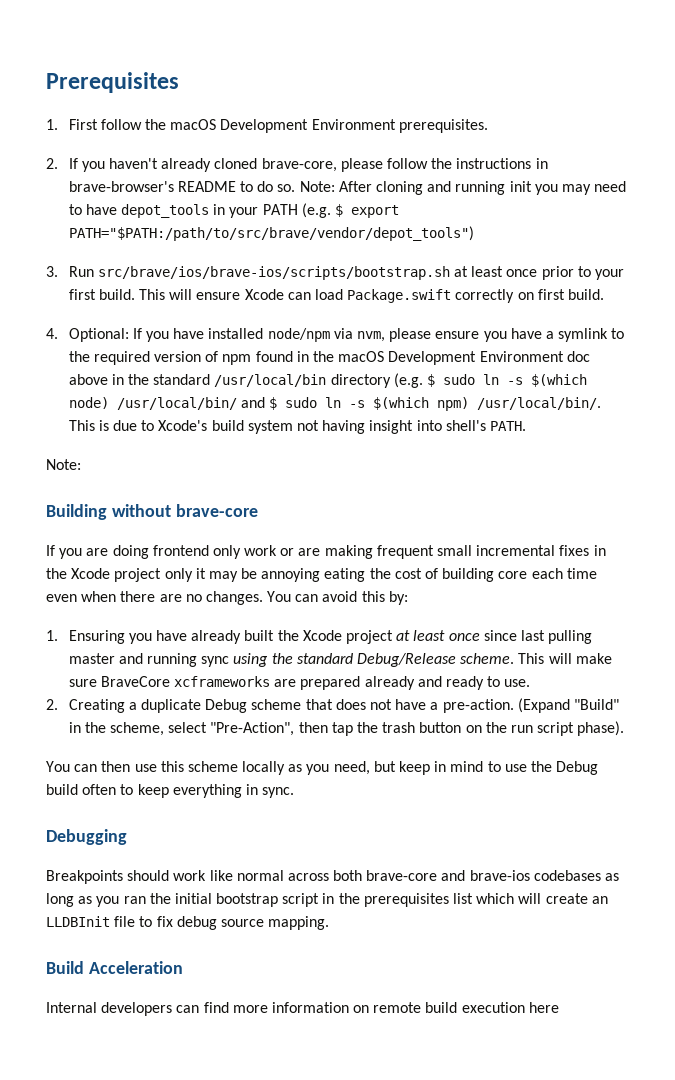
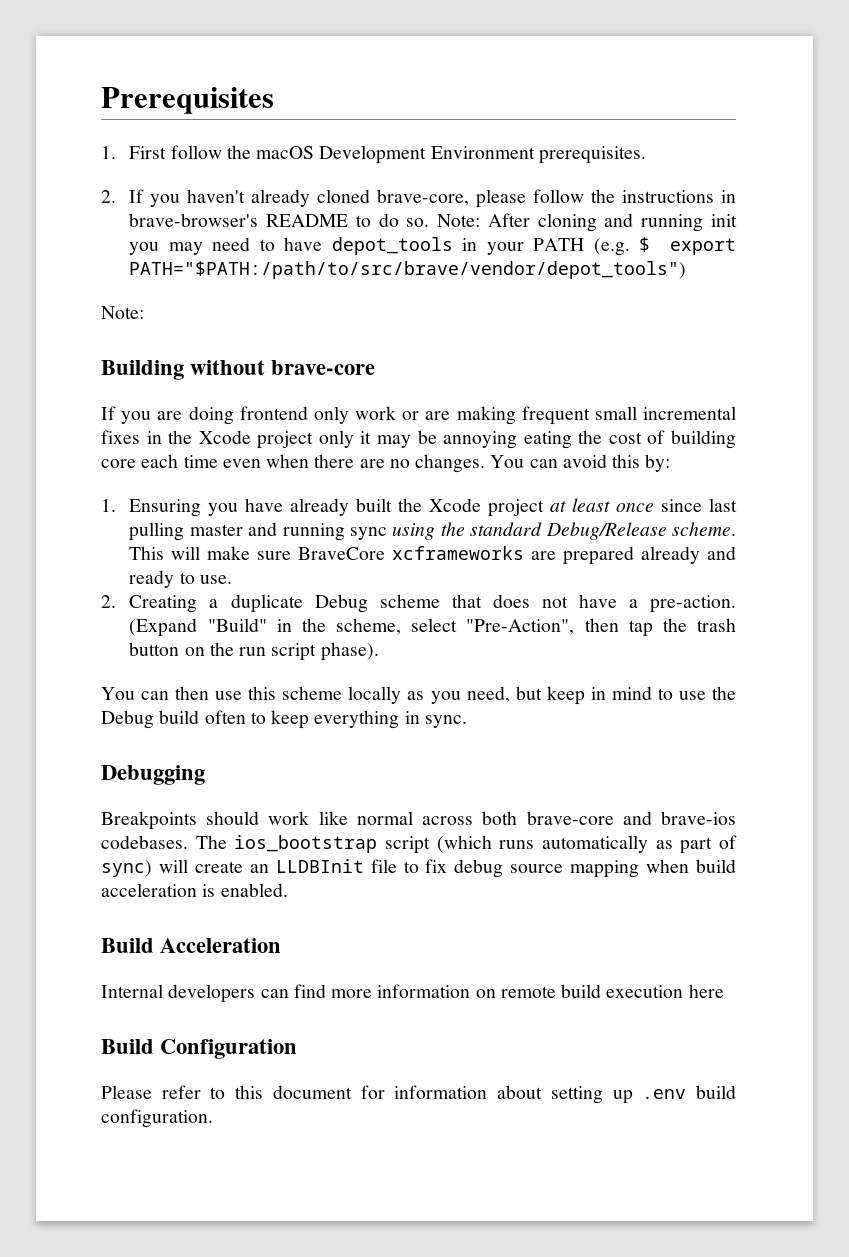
[46,266,624,280] [68,289,604,303] [46,328,625,342] [68,351,590,365] [68,373,587,388] [68,397,602,411] [68,420,526,434] // 3. Run src/brave/ios/brave-ios/scripts/bootstrap.sh at least once prior to your first build. This will ensure Xcode can load Package.swift correctly on first build. // 4. Optional: If you have installed node/npm via nvm, please ensure you have a symlink to the required version of npm found in the macOS Development Environment doc above in the standard /usr/local/bin directory (e.g. $ sudo ln -s $(which node) /usr/local/bin/ and $ sudo ln -s $(which npm) /usr/local/bin/. This is due to Xcode's build system not having insight into shell's PATH. -> (687, 270) none
[533,870,620,881] [46,893,515,907] codebases as long as you ran the initial bootstrap script in the prerequisites list which -> [101,835,737,854] [101,860,152,877] codebases. The ios_bootstrap script (which runs automatically as part of sync)
[268,916,330,930] mapping. -> [570,859,736,878] [101,883,288,897] mapping when build acceleration is enabled.
(559, 1007) none -> [101,1039,298,1059] [101,1085,737,1104] [101,1109,213,1128] // Build Configuration // Please refer to this document for information about setting up .env build configuration.

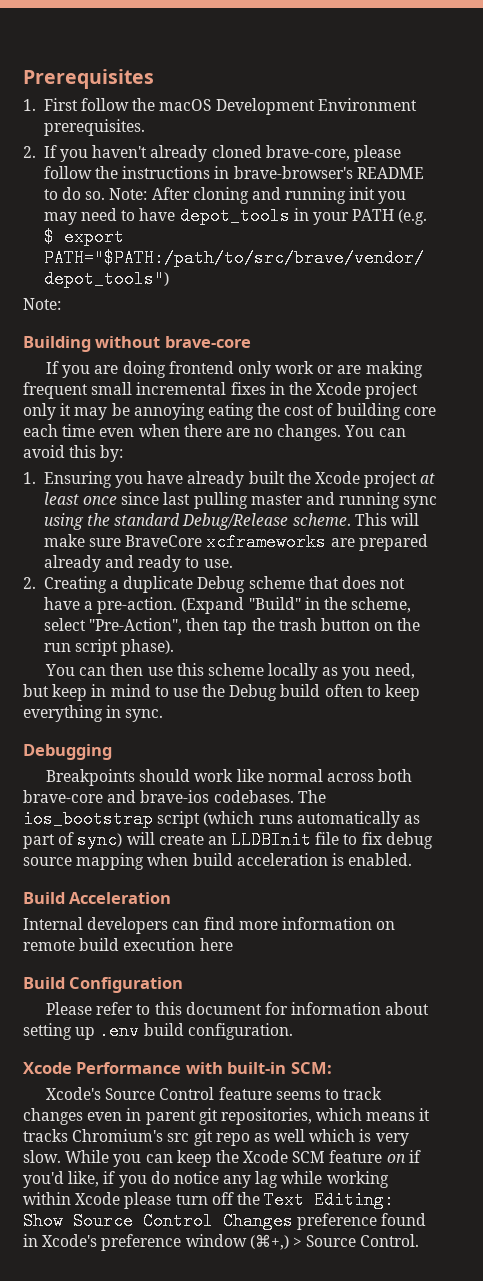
(213, 1118) none -> [23,1062,332,1074] [45,1087,383,1100] [23,1108,431,1125] [23,1129,409,1146] [23,1150,421,1167] [23,1171,389,1188] [23,1191,395,1209] [23,1212,427,1230] [23,1234,420,1251] // Xcode Performance with built-in SCM: // Xcode's Source Control feature seems to track changes even in parent git repositories, which means it tracks Chromium's src git repo as well which is very slow. While you can keep the Xcode SCM feature on if you'd like, if you do notice any lag while working within Xcode please turn off the Text Editing: Show Source Control Changes preference found in Xcode's preference window (⌘+,) > Source Control.

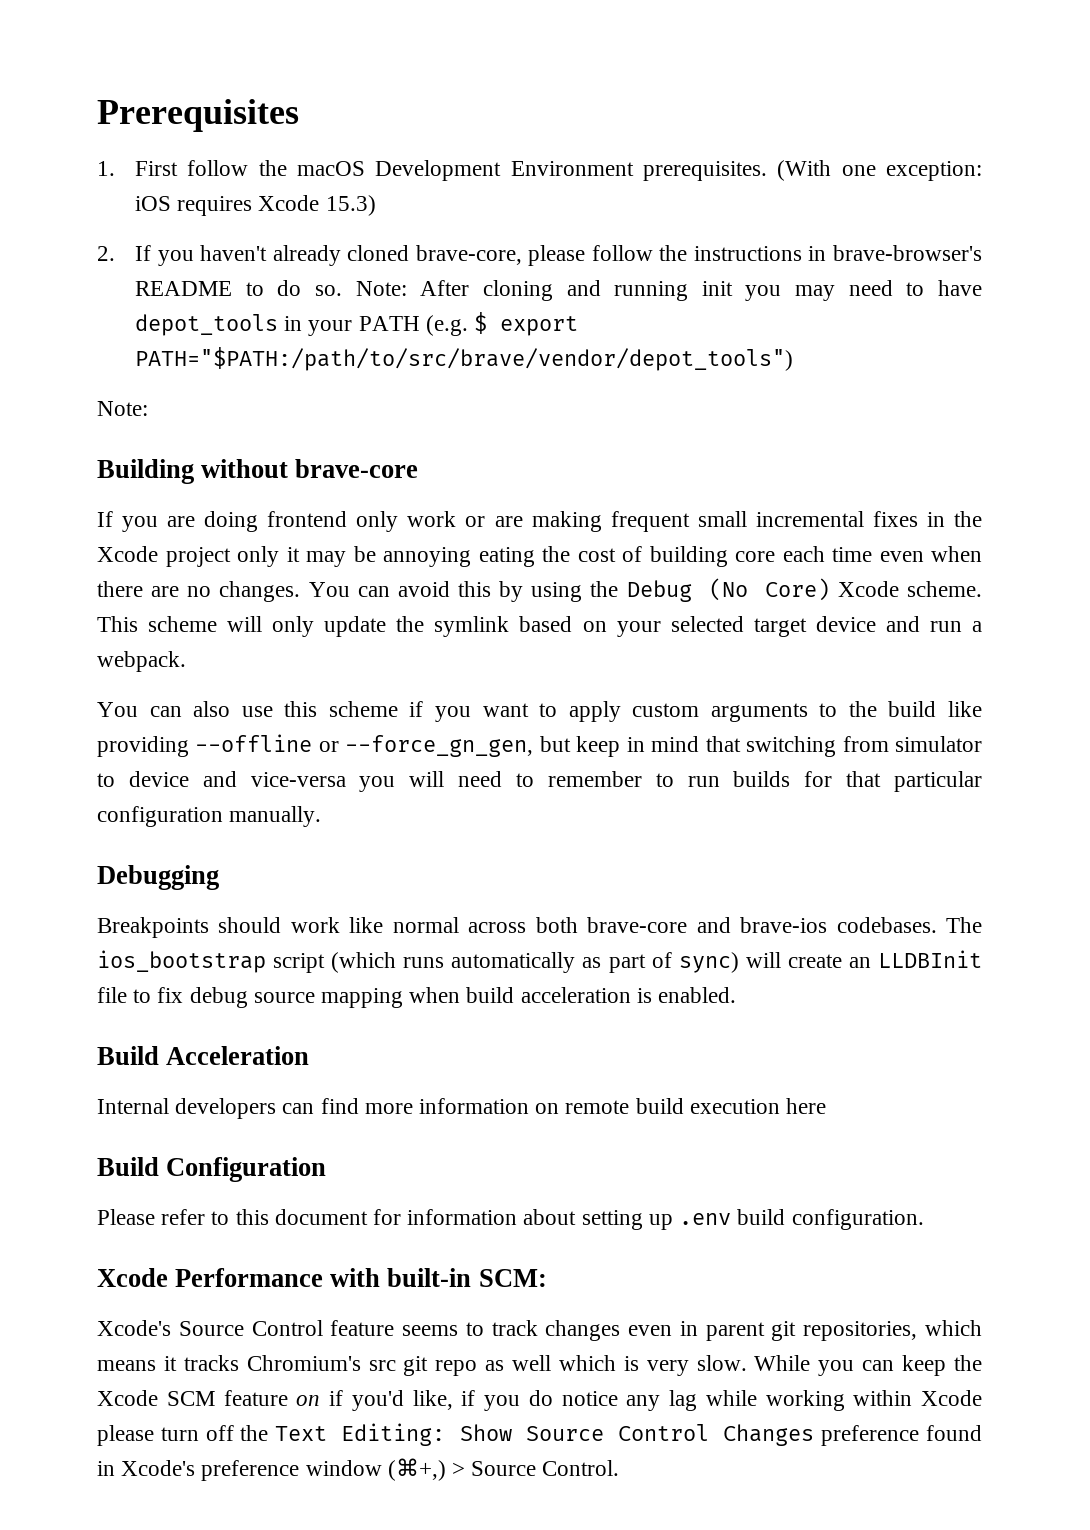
(145, 127) none -> [777,160,982,181] [135,195,376,216] (With one exception: iOS requires Xcode 15.3)
[100,445,124,462] [23,471,436,488] [43,492,438,509] [43,513,419,530] [43,533,428,551] [43,555,233,572] [23,576,406,593] [43,597,412,614] [43,618,421,635] [43,639,175,656] [44,663,144,676] by: // 1. Ensuring you have already built the Xcode project at least once since last pulling master and running sync using the standard Debug/Release scheme. This will make sure BraveCore xcframeworks are prepared already and ready to use. // 2. Creating a duplicate Debug scheme that does not have a pre-action. (Expand "Build" in the scheme, select "Pre-Action", then tap the trash button on the run script phase). // You can then -> [499,578,983,602] [97,616,982,637] [97,651,186,672] [97,701,231,717] by using the Debug (No Core) Xcode scheme. This scheme will only update the symlink based on your selected target device and run a webpack. // You can also
[268,663,415,680] [23,684,421,701] [23,705,164,722] locally as you need, but keep in mind to use the Debug build often to keep everything in sync. -> [409,701,982,722] [97,734,983,757] [97,771,983,792] [97,806,322,827] if you want to apply custom arguments to the build like providing --offline or --force_gn_gen, but keep in mind that switching from simulator to device and vice-versa you will need to remember to run builds for that particular configuration manually.

